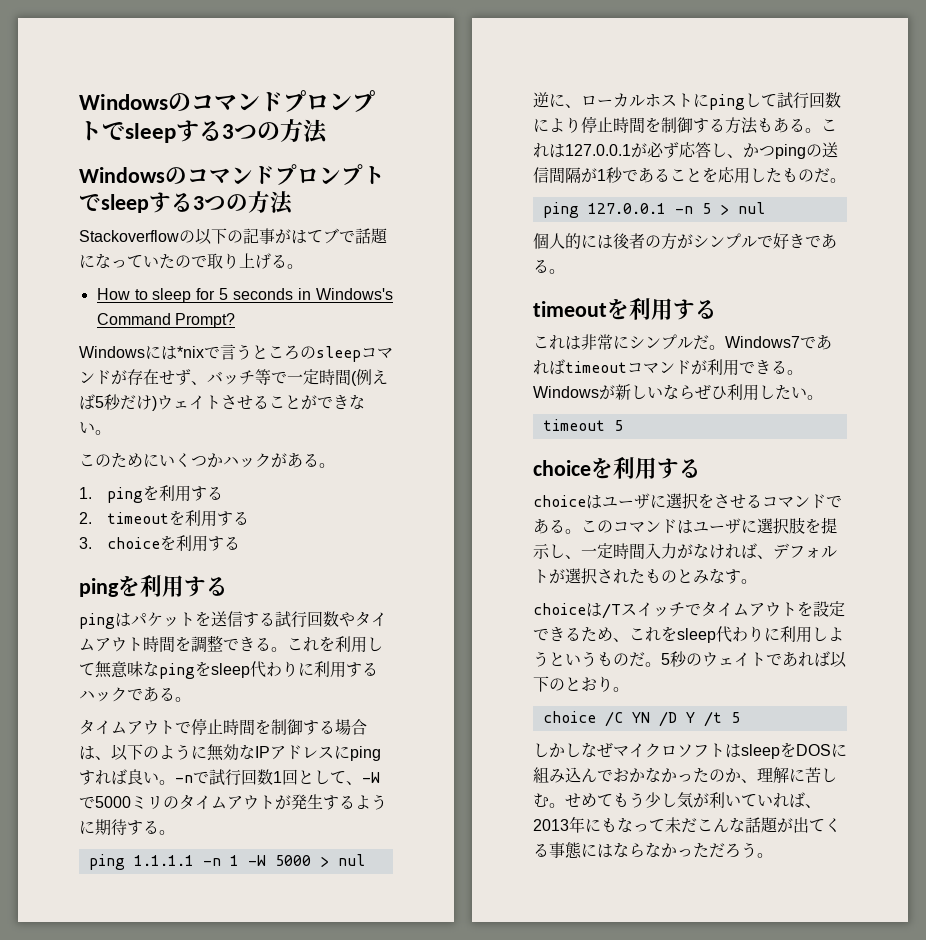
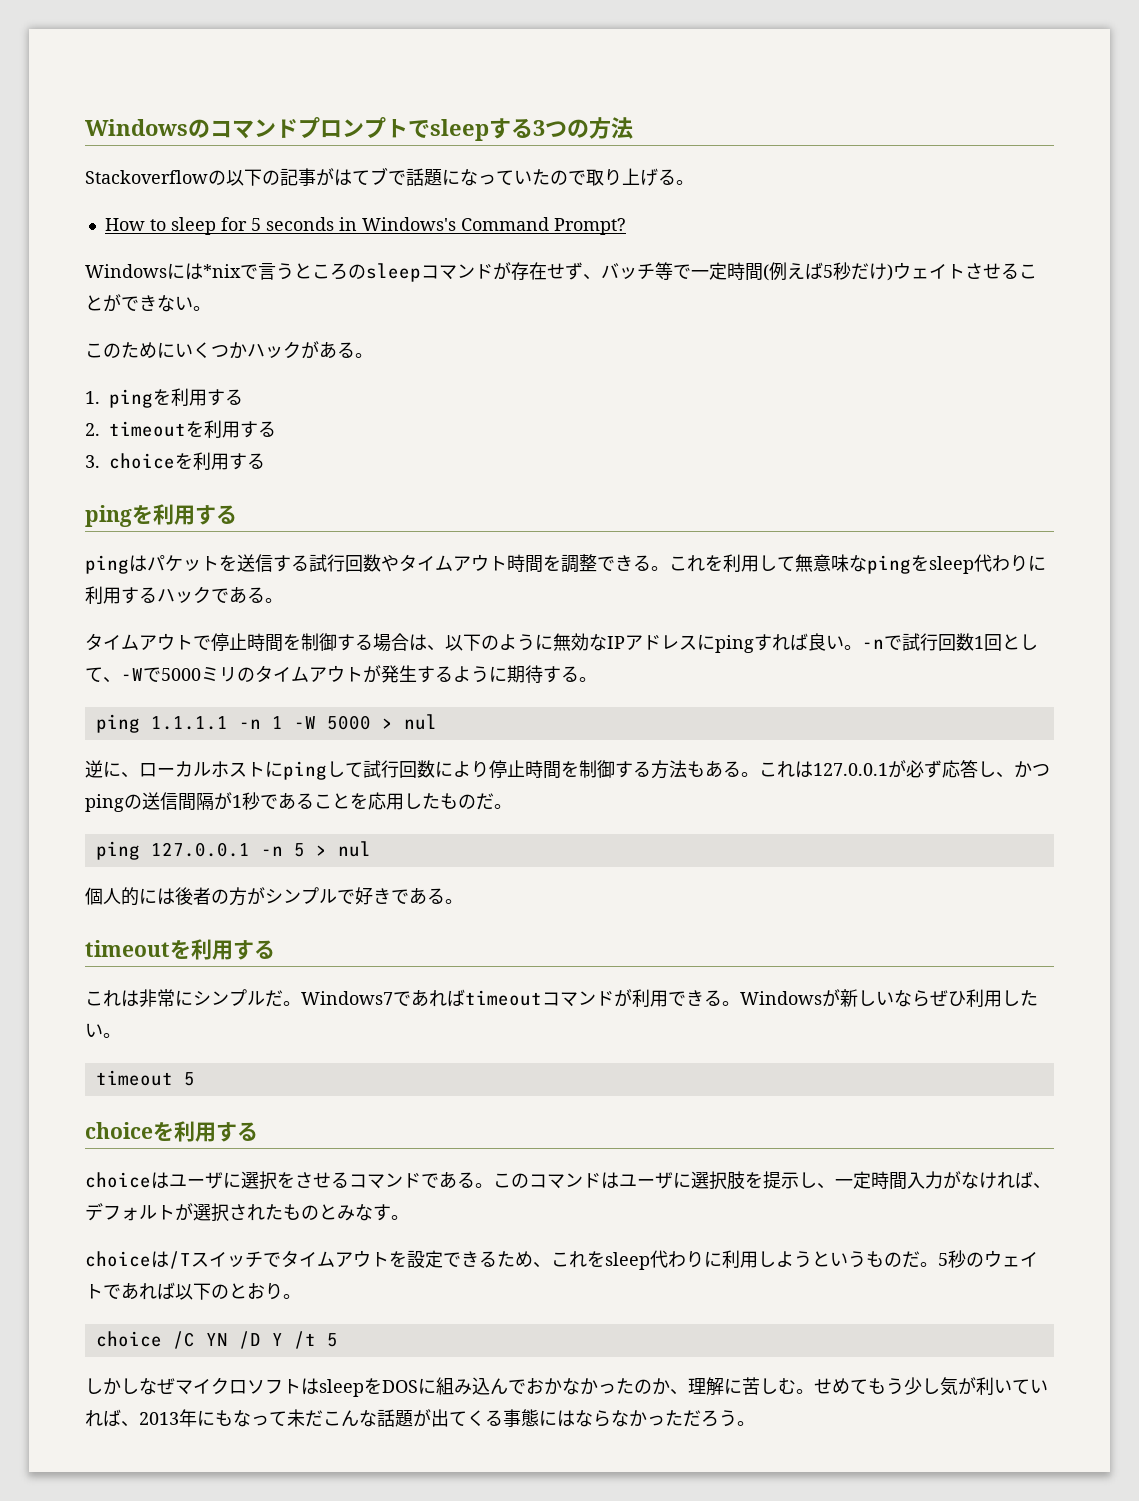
[79,164,385,185] [79,191,294,215] // Windowsのコマンドプロンプトでsleepする3つの方法 -> (633, 128) none

